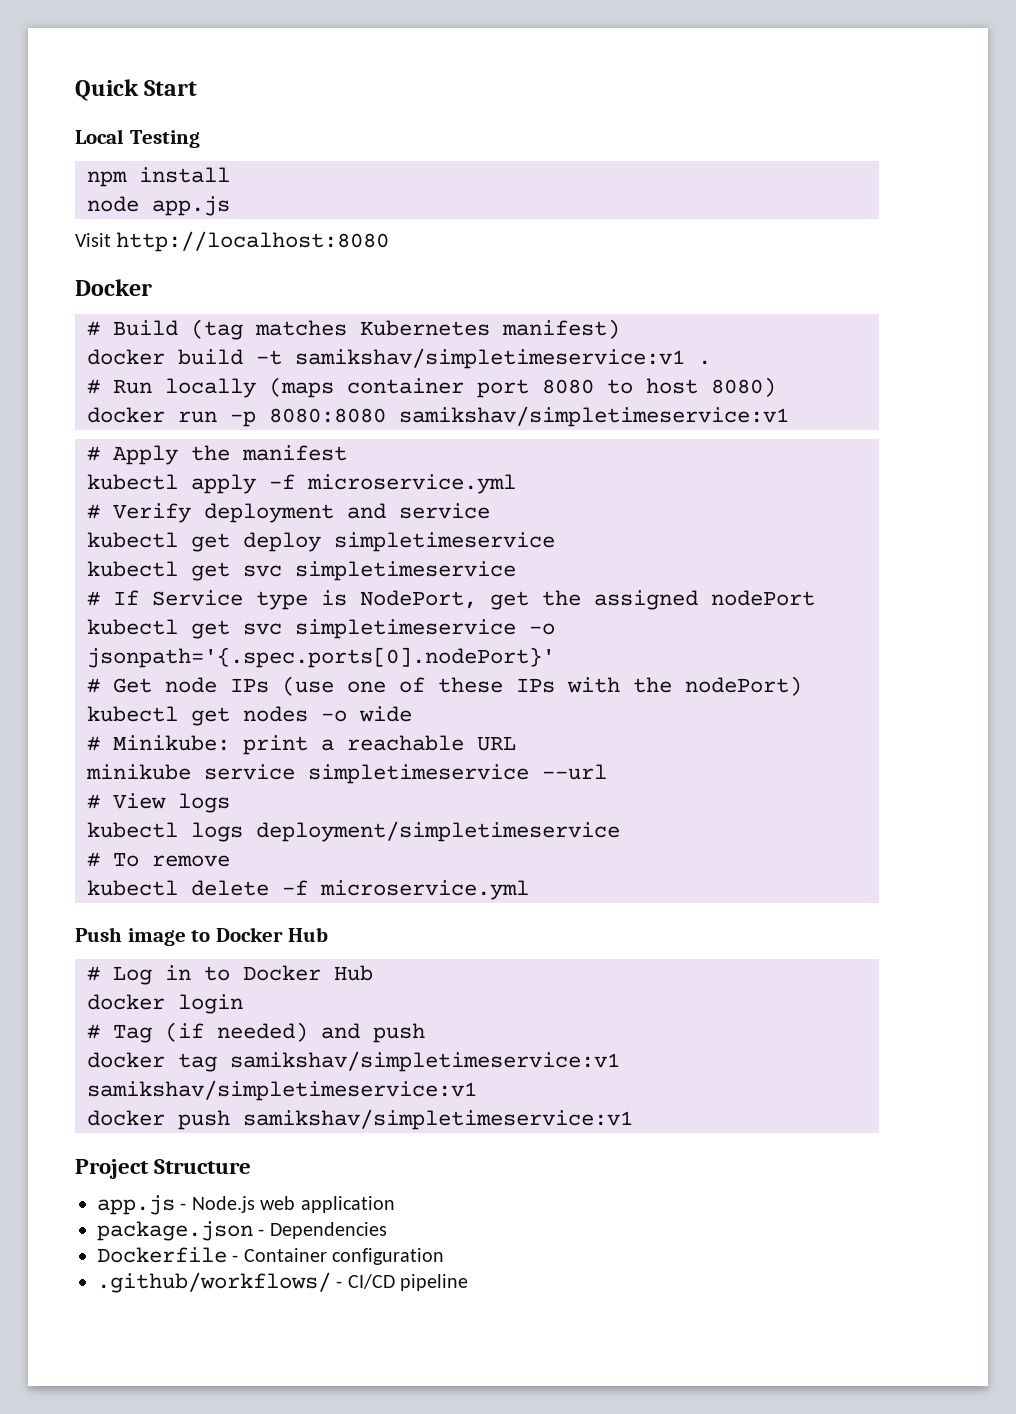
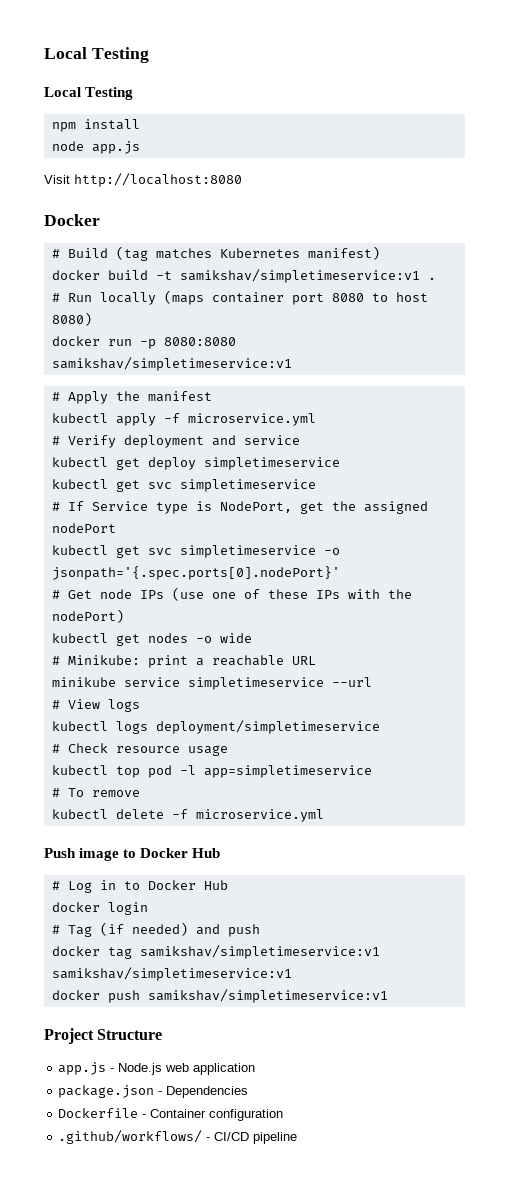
[75,79,198,101] Quick Start -> [44,47,149,63] Local Testing
(620, 831) none -> [51,743,228,756] [51,765,372,778] // # Check resource usage // kubectl top pod -l app=simpletimeservice

